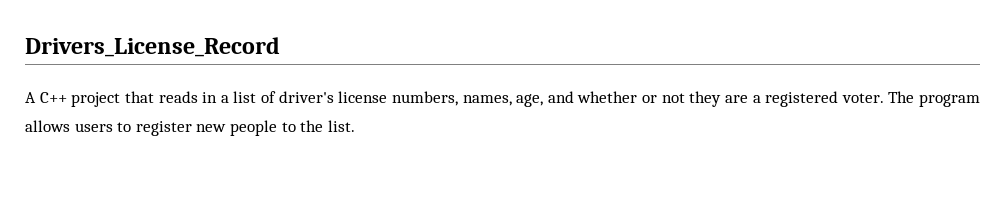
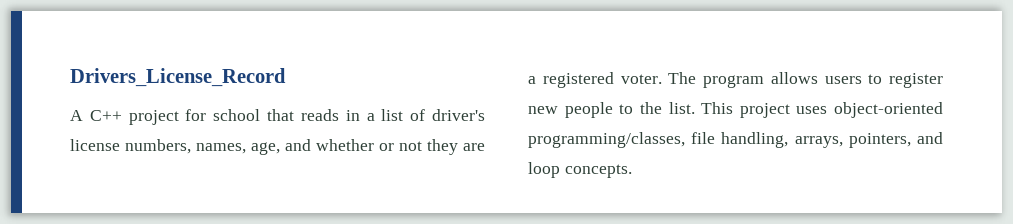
(121, 99) none -> [185,109,261,121] for school
(355, 126) none -> [701,102,943,118] [528,132,943,148] [528,162,632,178] This project uses object-oriented programming/classes, file handling, arrays, pointers, and loop concepts.

